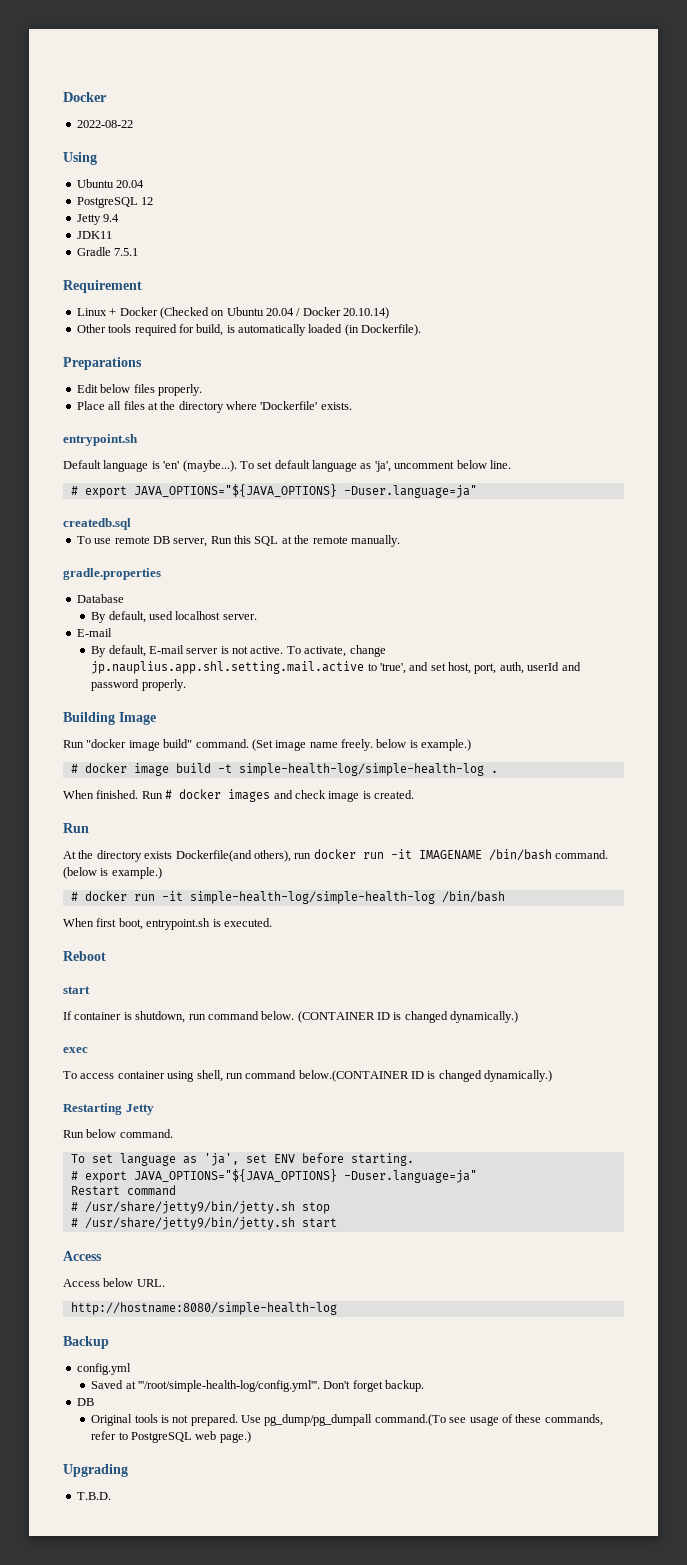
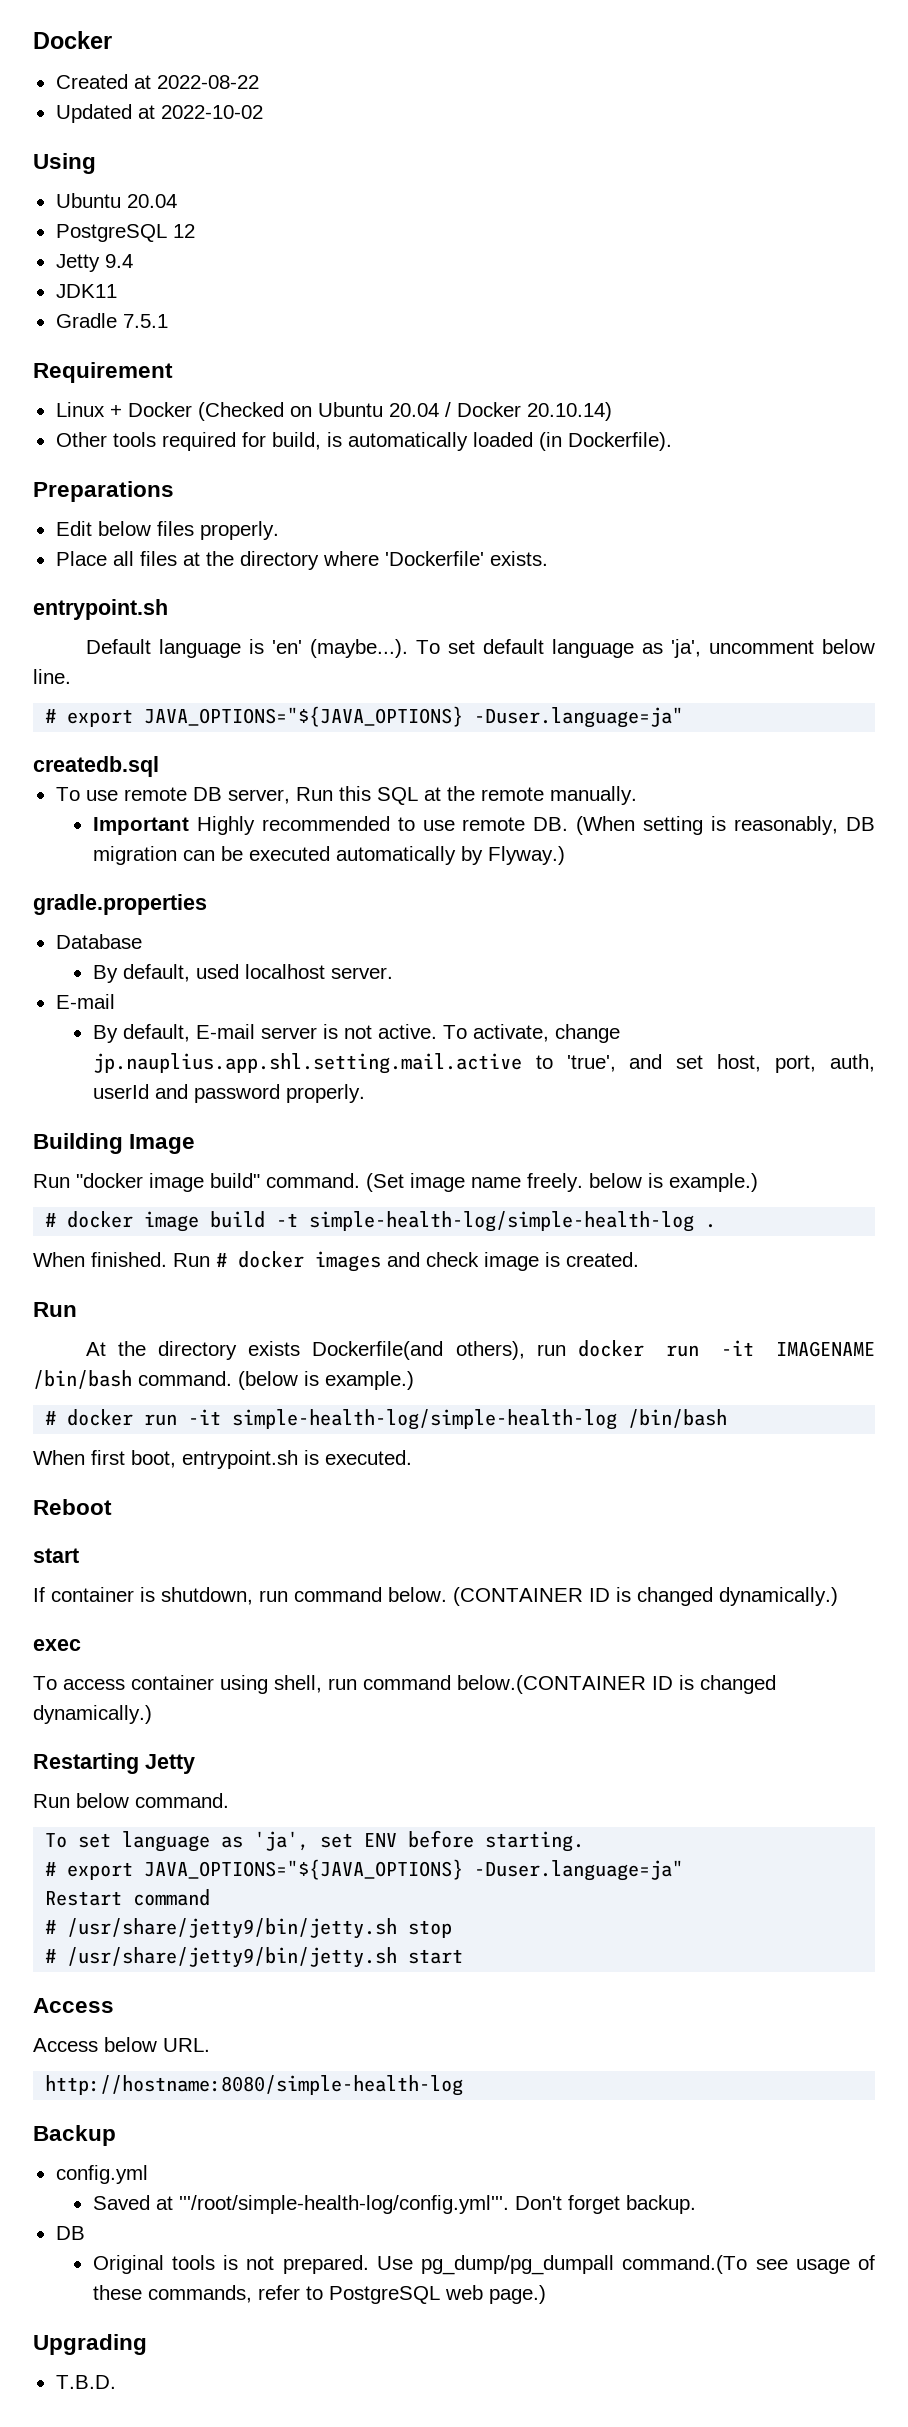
(107, 97) none -> [55,74,151,89] Created at
(133, 124) none -> [55,104,263,123] // Updated at 2022-10-02
(400, 541) none -> [92,816,875,835] [92,846,565,865] // Important Highly recommended to use remote DB. (When setting is reasonably, DB migration can be executed automatically by Flyway.)

